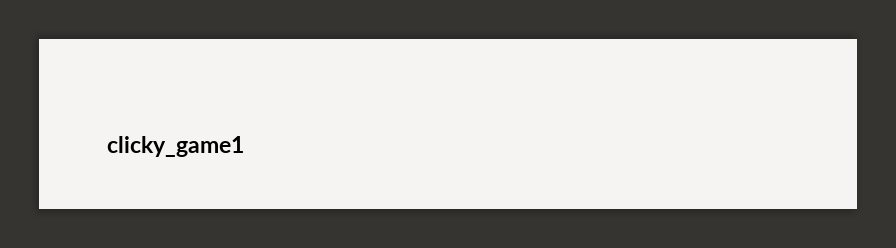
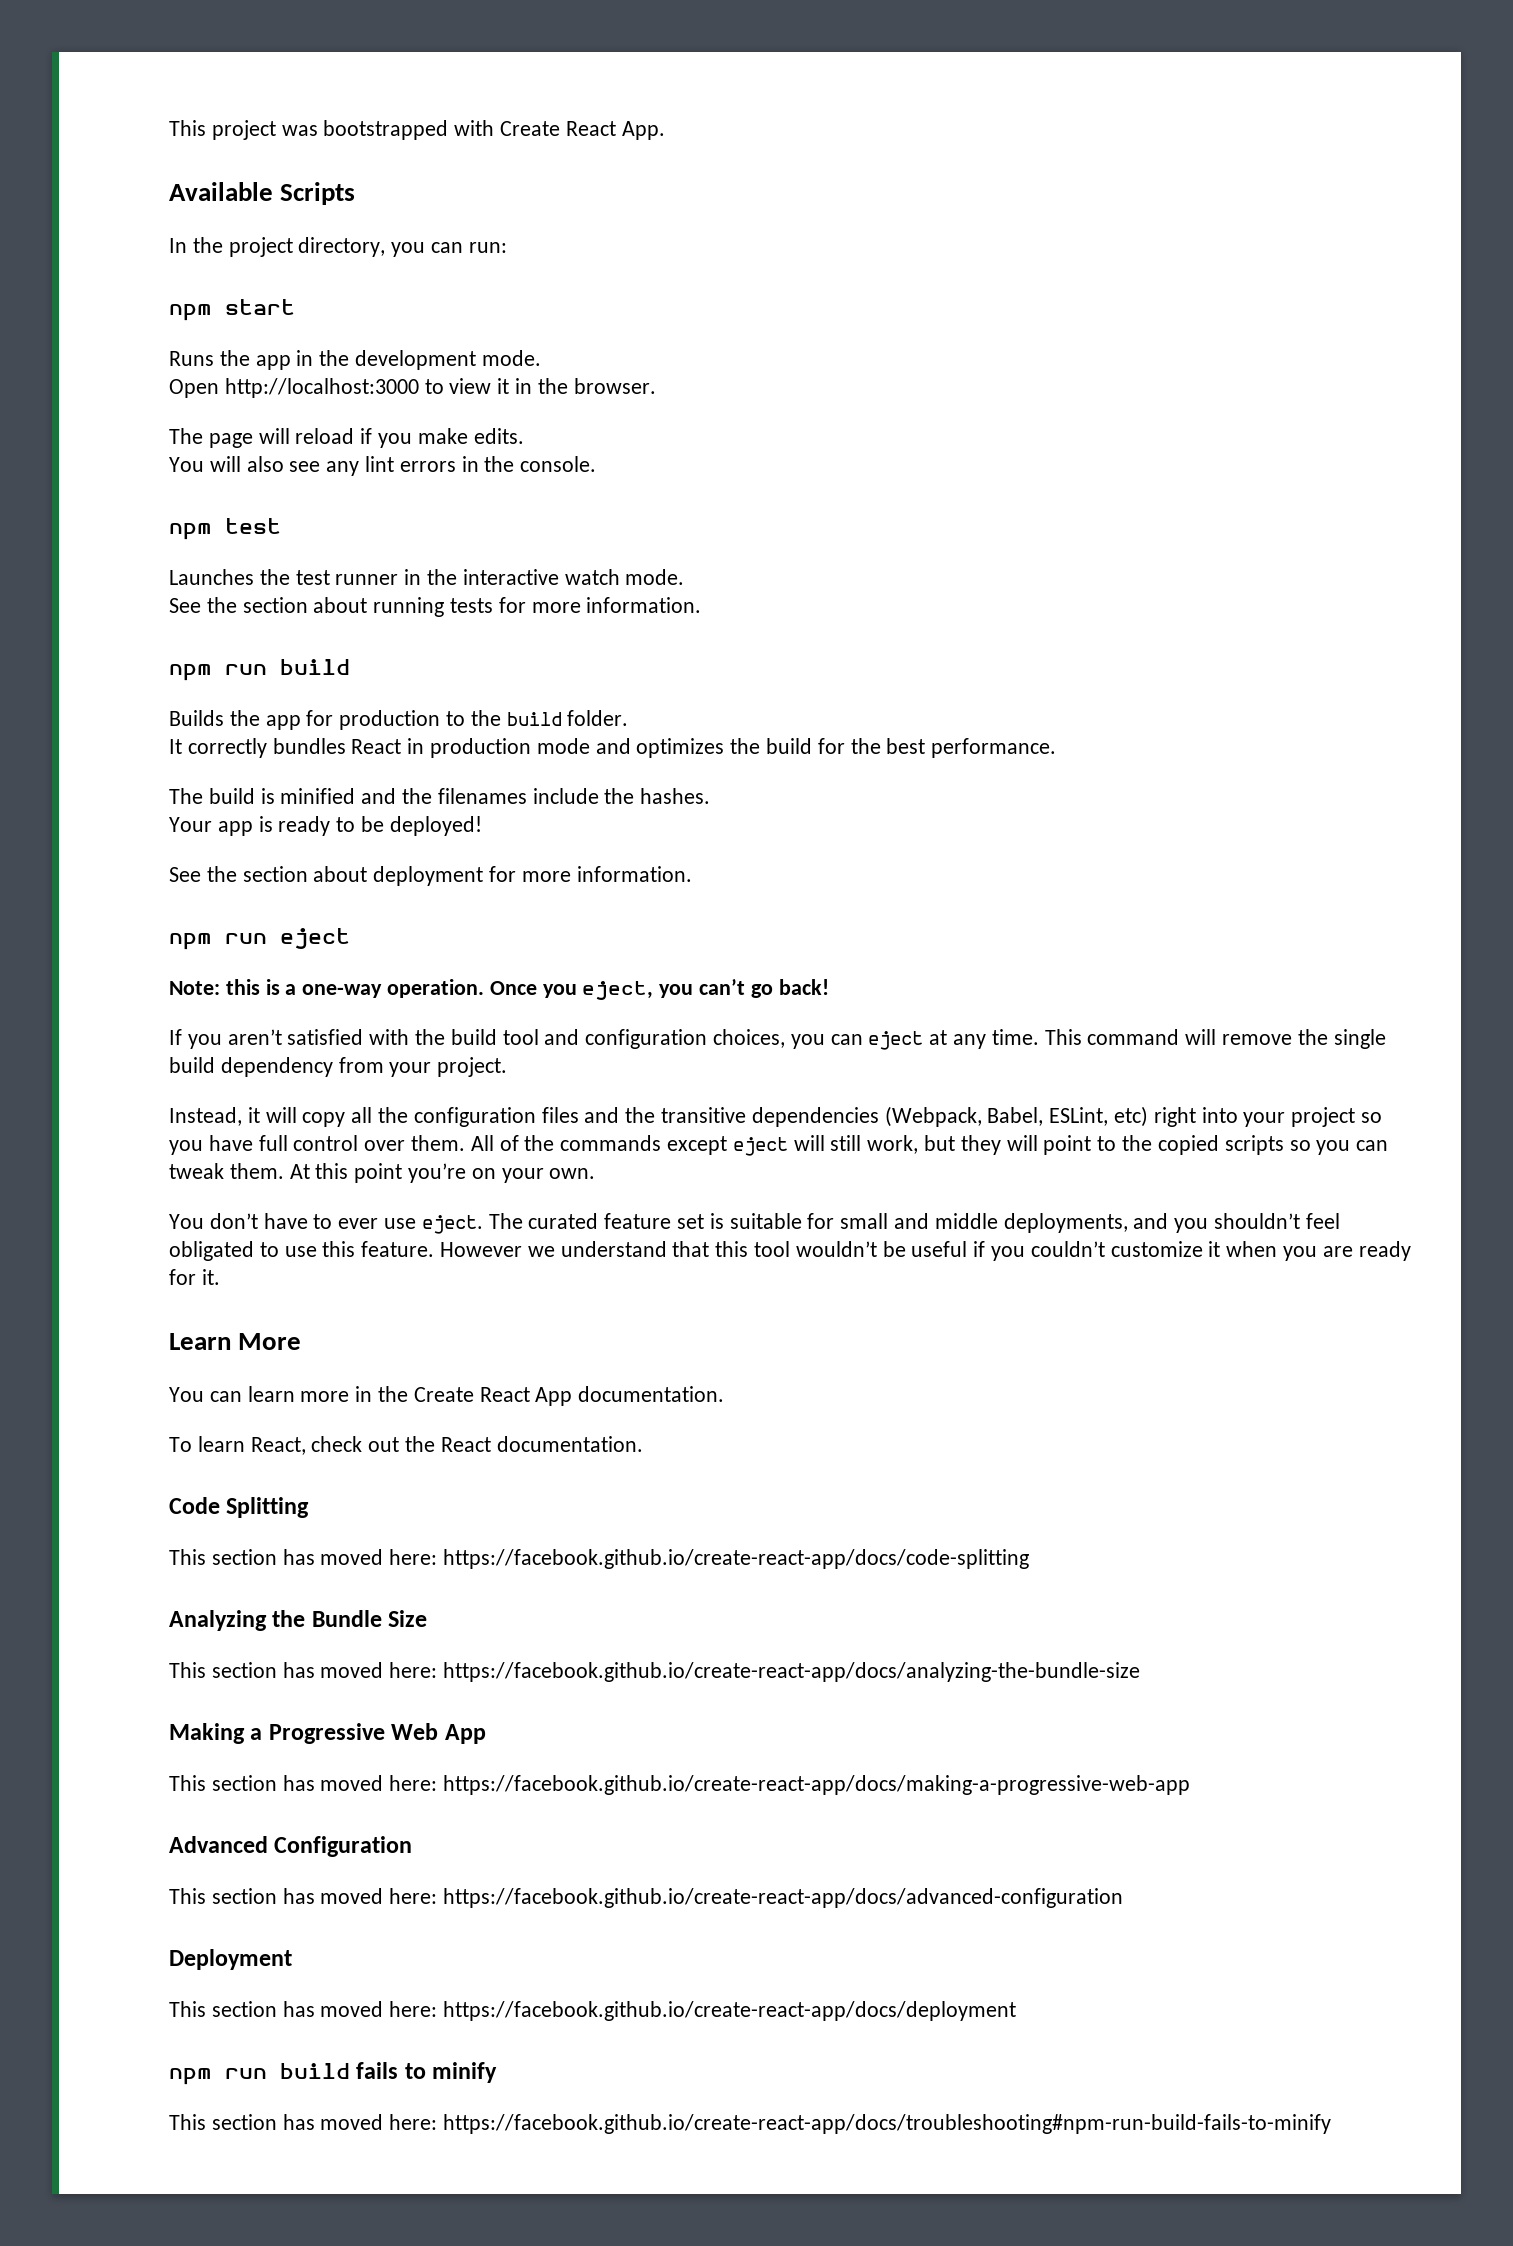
[107,136,244,157] clicky_game1 -> [169,120,665,140] [169,182,356,205] [169,237,507,257] [169,299,295,321] [169,350,541,370] [169,378,656,398] [169,428,524,448] [169,456,597,476] [169,518,281,540] [169,569,685,585] [169,597,702,617] [169,659,350,681] [169,710,629,730] [169,738,1057,758] [169,788,711,804] [169,816,482,836] [169,866,692,886] [169,928,350,950] [169,979,829,1000] [169,1029,1386,1050] [169,1057,508,1077] [169,1106,1383,1127] [169,1135,1389,1156] [169,1163,596,1183] [169,1213,1340,1234] [169,1241,1411,1261] [169,1269,220,1285] [169,1333,302,1350] [169,1386,725,1406] [169,1436,643,1455] [169,1497,310,1518] [169,1549,1030,1569] [169,1610,428,1631] [169,1662,1141,1682] [169,1723,486,1744] [169,1775,1191,1795] [169,1836,413,1857] [169,1888,1124,1908] [169,1949,292,1970] [169,2001,1017,2021] [169,2062,498,2085] [169,2114,1332,2134] This project was bootstrapped with Create React App. // Available Scripts // In the project directory, you can run: // npm start // Runs the app in the development mode. // Open http://localhost:3000 to view it in the browser. // The page will reload if you make edits. // You will also see any lint errors in the console. // npm test // Launches the test runner in the interactive watch mode. // See the section about running tests for more information. // npm run build // Builds the app for production to the build folder. // It correctly bundles React in production mode and optimizes the build for the best performance. // The build is minified and the filenames include the hashes. // Your app is ready to be deployed! // See the section about deployment for more information. // npm run eject // Note: this is a one-way operation. Once you eject, you can’t go back! // If you aren’t satisfied with the build tool and configuration choices, you can eject at any time. This command will remove the single build dependency from your project. // Instead, it will copy all the configuration files and the transitive dependencies (Webpack, Babel, ESLint, etc) right into your project so you have full control over them. All of the commands except eject will still work, but they will point to the copied scripts so you can tweak them. At this point you’re on your own. // You don’t have to ever use eject. The curated feature set is suitable for small and middle deployments, and you shouldn’t feel obligated to use this feature. However we understand that this tool wouldn’t be useful if you couldn’t customize it when you are ready for it. // Learn More // You can learn more in the Create React App documentation. // To learn React, check out the React documentation. // Code Splitting // This section has moved here: https://facebook.github.io/create-react-app/docs/code-splitting // Analyzing the Bundle Size // This section has moved here: https://facebook.github.io/create-react-app/docs/analyzing-the-bundle-size // Making a Progressive Web App // This section has moved here: https://facebook.github.io/create-react-app/docs/making-a-progressive-web-app // Advanced Configuration // This section has moved here: https://facebook.github.io/create-react-app/docs/advanced-configuration // Deployment // This section has moved here: https://facebook.github.io/create-react-app/docs/deployment // npm run build fails to minify // This section has moved here: https://facebook.github.io/create-react-app/docs/troubleshooting#npm-run-build-fails-to-minify

